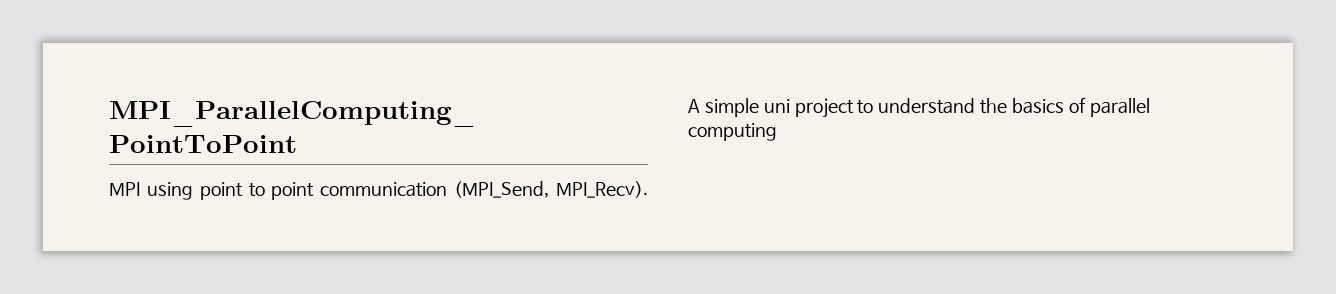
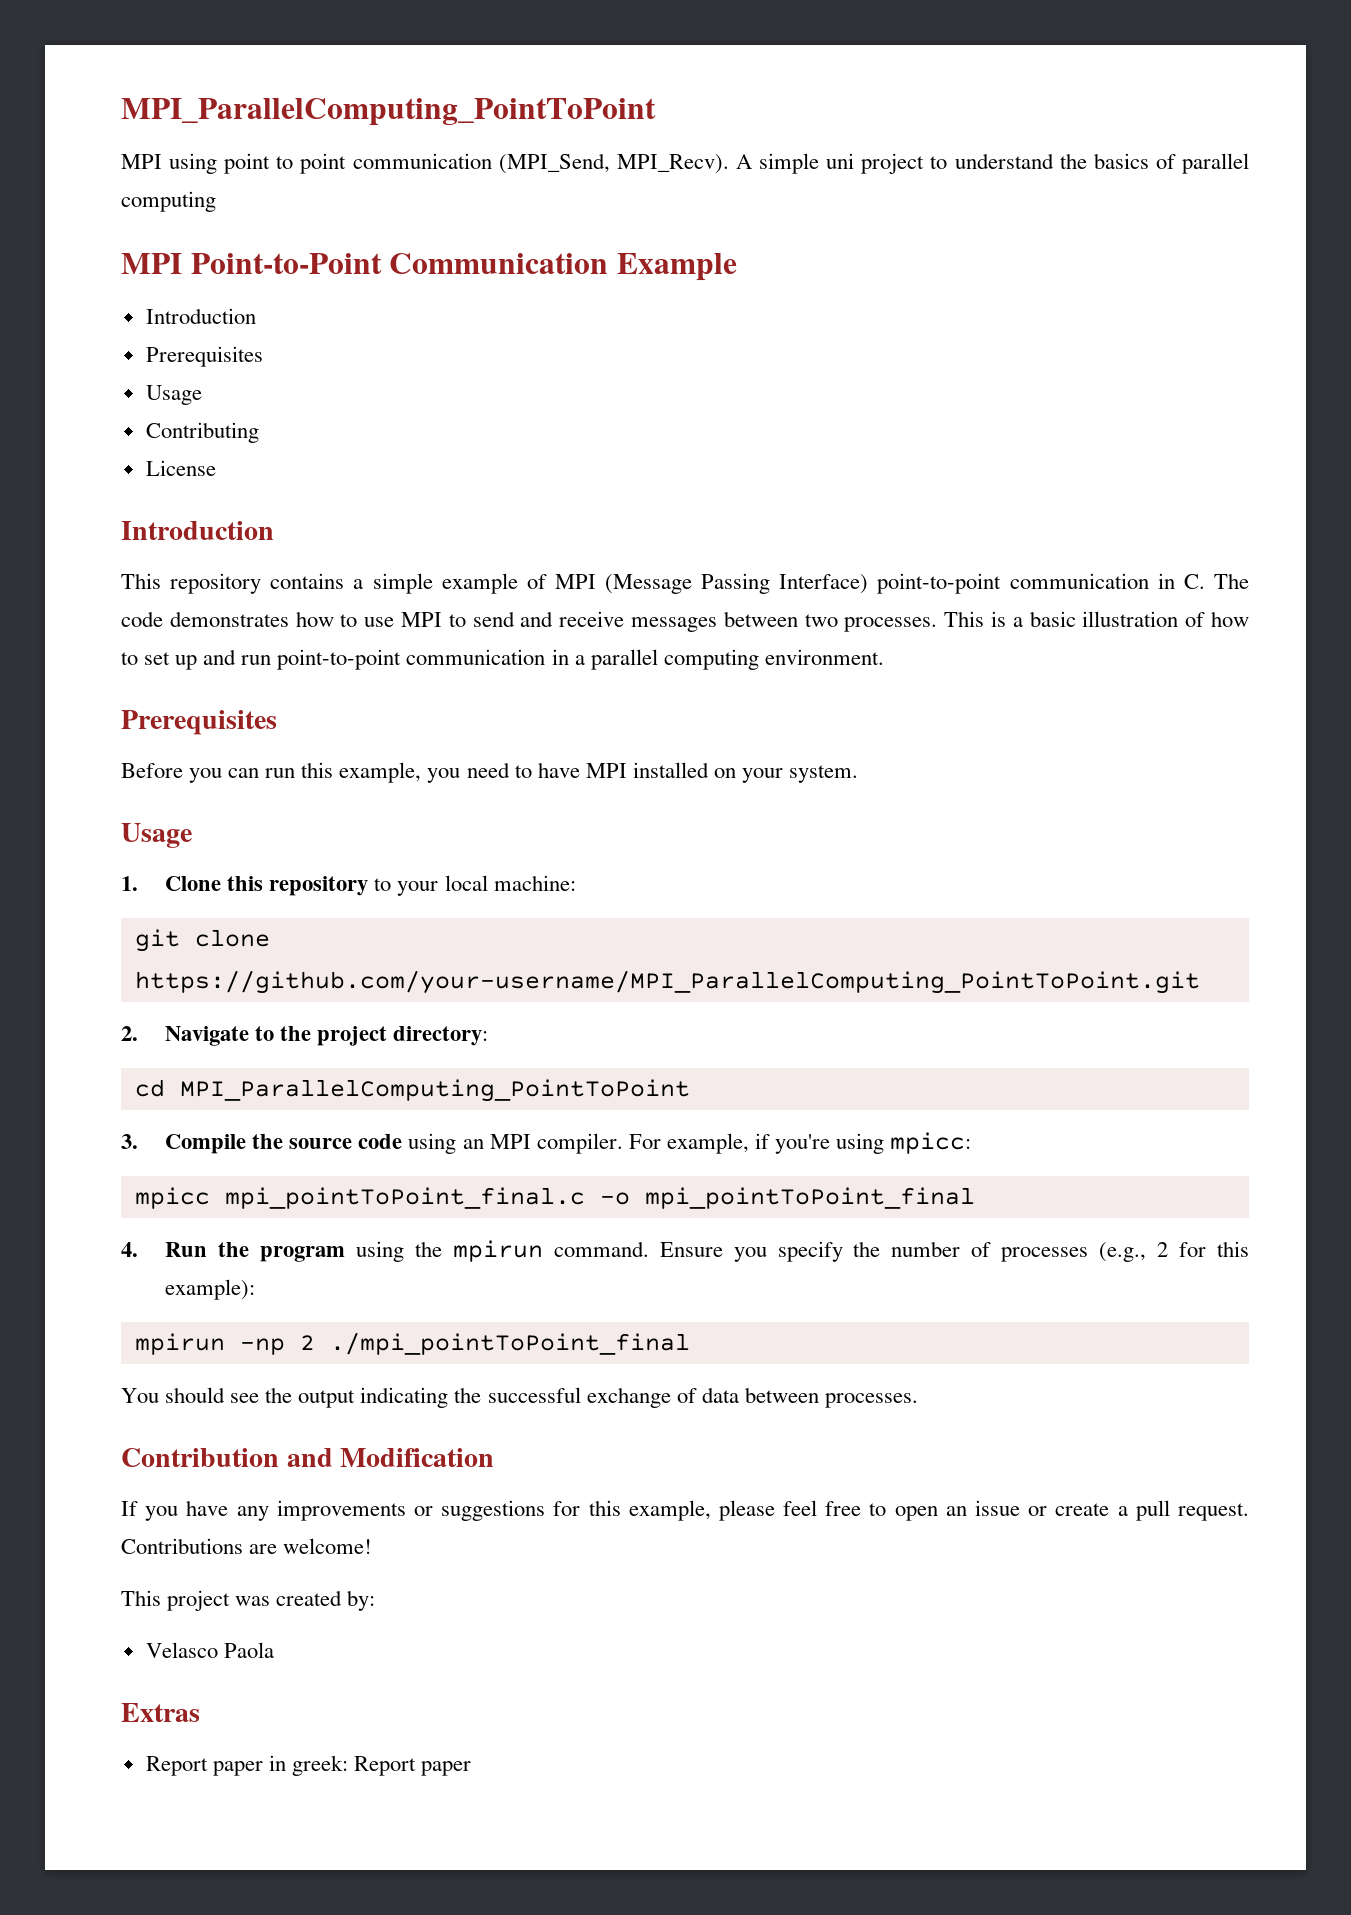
(777, 132) none -> [121,253,737,281] [145,308,256,324] [145,346,263,367] [145,385,202,405] [145,422,259,443] [145,460,216,476] [121,521,274,540] [121,573,1250,594] [121,611,1249,632] [121,649,884,670] [121,710,277,735] [121,762,859,783] [121,823,192,848] [121,875,576,896] [134,929,270,952] [134,970,1200,994] [121,1026,489,1046] [134,1079,690,1102] [121,1132,972,1154] [134,1187,975,1209] [121,1240,1250,1262] [165,1279,256,1300] [134,1332,690,1355] [121,1387,918,1408] [121,1448,495,1467] [121,1500,1249,1521] [121,1538,373,1554] [121,1590,376,1611] [145,1642,274,1658] [121,1703,200,1722] [145,1755,472,1776] // MPI Point-to-Point Communication Example // Introduction // Prerequisites // Usage // Contributing // License // Introduction // This repository contains a simple example of MPI (Message Passing Interface) point-to-point communication in C. The code demonstrates how to use MPI to send and receive messages between two processes. This is a basic illustration of how to set up and run point-to-point communication in a parallel computing environment. // Prerequisites // Before you can run this example, you need to have MPI installed on your system. // Usage // 1. Clone this repository to your local machine: // git clone https://github.com/your-username/MPI_ParallelComputing_PointToPoint.git // 2. Navigate to the project directory: // cd MPI_ParallelComputing_PointToPoint // 3. Compile the source code using an MPI compiler. For example, if you're using mpicc: // mpicc mpi_pointToPoint_final.c -o mpi_pointToPoint_final // 4. Run the program using the mpirun command. Ensure you specify the number of processes (e.g., 2 for this example): // mpirun -np 2 ./mpi_pointToPoint_final // You should see the output indicating the successful exchange of data between processes. // Contribution and Modification // If you have any improvements or suggestions for this example, please feel free to open an issue or create a pull request. Contributions are welcome! // This project was created by: // Velasco Paola // Extras // Report paper in greek: Report paper

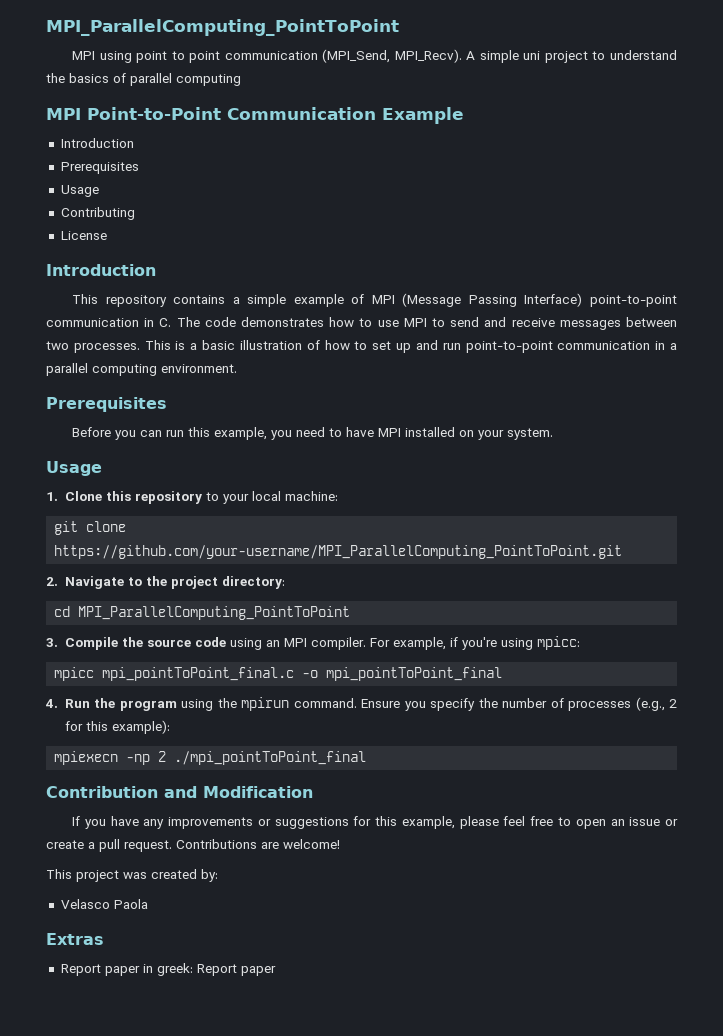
[134,1333,225,1355] mpirun -> [54,751,119,765] mpiexecn
[121,1387,918,1408] // You should see the output indicating the successful exchange of data between processes. -> (367, 758) none

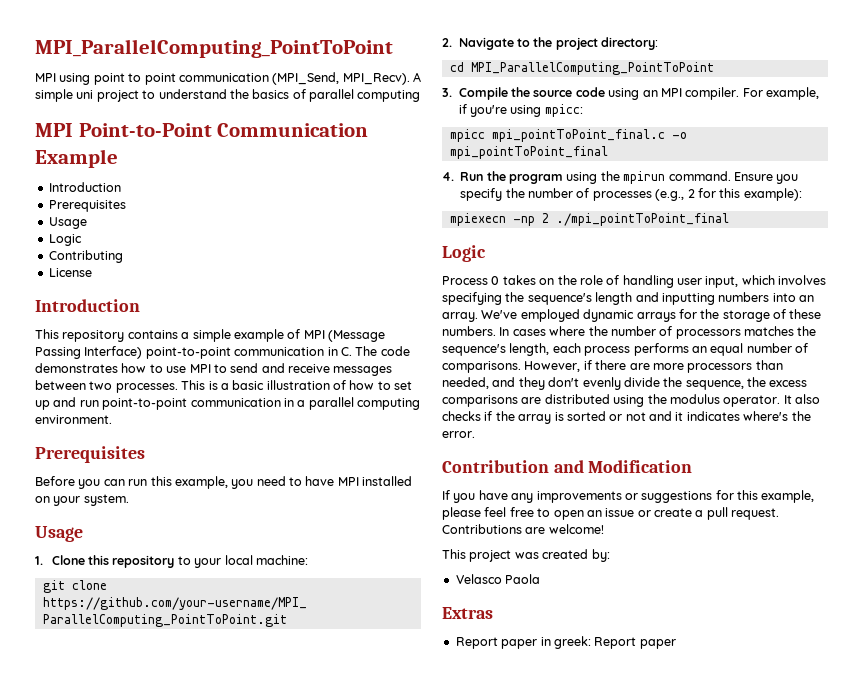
(99, 191) none -> [48,234,82,246] // Logic
(367, 758) none -> [442,245,486,262] [442,275,827,288] [442,292,814,305] [442,309,822,322] [442,326,817,339] [442,343,808,356] [442,360,783,373] [442,377,808,390] [442,394,820,407] [442,411,811,424] [442,431,475,438] // Logic // Process 0 takes on the role of handling user input, which involves specifying the sequence's length and inputting numbers into an array. We've employed dynamic arrays for the storage of these numbers. In cases where the number of processors matches the sequence's length, each process performs an equal number of comparisons. However, if there are more processors than needed, and they don't evenly divide the sequence, the excess comparisons are distributed using the modulus operator. It also checks if the array is sorted or not and it indicates where's the error.

